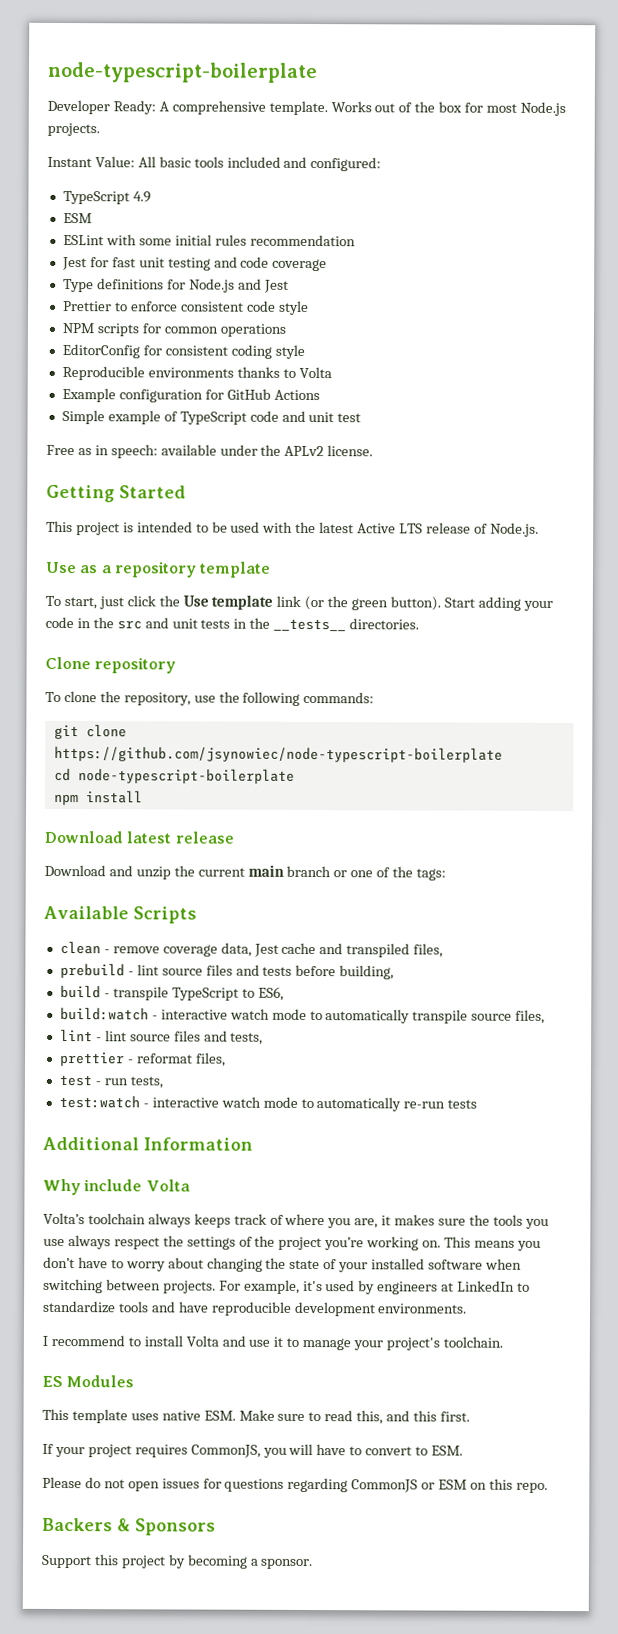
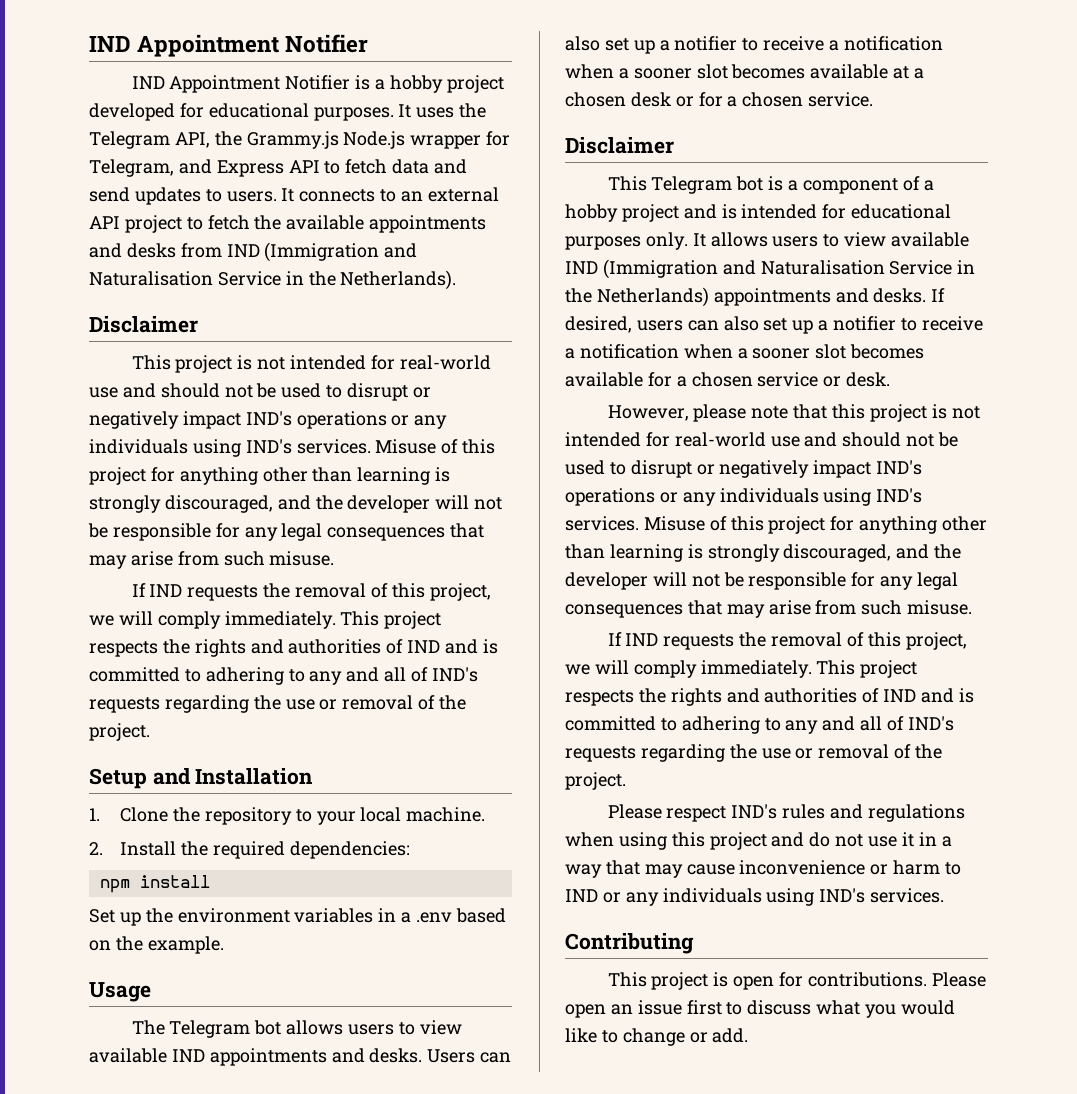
[47,61,318,84] [47,99,566,117] [47,122,100,137] [47,156,382,172] [62,191,151,205] [62,213,92,224] [62,234,356,247] [61,256,328,272] [62,278,289,293] [62,300,309,315] [61,323,286,337] [61,344,305,359] [61,366,332,381] [61,388,320,403] [61,410,362,425] [46,444,374,459] [46,484,186,503] [46,520,539,537] [45,561,272,578] [45,594,553,611] [45,616,420,632] [45,656,177,674] [45,691,375,706] [53,724,127,740] [53,745,503,763] [53,767,295,784] [53,790,143,806] [44,830,234,844] [44,864,447,881] [43,905,197,924] [59,940,444,958] [59,962,395,980] [59,984,284,1001] [59,1006,546,1024] [59,1028,264,1045] [58,1051,226,1067] [58,1074,163,1089] [58,1094,478,1112] [42,1136,253,1151] [43,1178,191,1196] [43,1212,549,1229] [43,1235,541,1251] [43,1256,522,1273] [43,1278,531,1295] [43,1300,468,1317] [42,1334,503,1351] [42,1375,135,1388] [42,1408,470,1425] [42,1443,464,1458] [42,1476,548,1493] [42,1517,216,1536] [41,1554,314,1570] node-typescript-boilerplate // Developer Ready: A comprehensive template. Works out of the box for most Node.js projects. // Instant Value: All basic tools included and configured: // TypeScript 4.9 // ESM // ESLint with some initial rules recommendation // Jest for fast unit testing and code coverage // Type definitions for Node.js and Jest // Prettier to enforce consistent code style // NPM scripts for common operations // EditorConfig for consistent coding style // Reproducible environments thanks to Volta // Example configuration for GitHub Actions // Simple example of TypeScript code and unit test // Free as in speech: available under the APLv2 license. // Getting Started // This project is intended to be used with the latest Active LTS release of Node.js. // Use as a repository template // To start, just click the Use template link (or the green button). Start adding your code in the src and unit tests in the __tests__ directories. // Clone repository // To clone the repository, use the following commands: // git clone https://github.com/jsynowiec/node-typescript-boilerplate // cd node-typescript-boilerplate // npm install // Download latest release // Download and unzip the current main branch or one of the tags: // Available Scripts // clean - remove coverage data, Jest cache and transpiled files, // prebuild - lint source files and tests before building, // build - transpile TypeScript to ES6, // build:watch - interactive watch mode to automatically transpile source files, // lint - lint source files and tests, // prettier - reformat files, // test - run tests, // test:watch - interactive watch mode to automatically re-run tests // Additional Information // Why include Volta // Volta’s toolchain always keeps track of where you are, it makes sure the tools you use always respect the settings of the project you’re working on. This means you don’t have to worry about changing the state of your installed software when switching between projects. For example, it's used by engineers at LinkedIn to standardize tools and have reproducible development environments. // I recommend to install Volta and use it to manage your project's toolchain. // ES Modules // This template uses native ESM. Make sure to read this, and this first. // If your project requires CommonJS, you will have to convert to ESM. // Please do not open issues for questions regarding CommonJS or ESM on this repo. // Backers & Sponsors // Support this project by becoming a sponsor. -> [89,34,369,57] [131,75,504,93] [89,103,487,121] [89,131,511,149] [89,159,468,177] [89,187,499,205] [89,215,487,233] [89,242,418,262] [89,270,457,290] [89,316,198,333] [131,355,491,373] [89,383,431,401] [89,411,448,429] [89,439,496,457] [89,467,451,485] [89,495,503,513] [88,523,485,541] [89,551,335,569] [131,583,491,601] [89,611,442,629] [89,639,498,657] [89,667,478,685] [89,695,467,713] [89,723,150,741] [89,768,314,789] [89,807,486,825] [89,841,410,859] [99,875,210,893] [89,908,506,926] [89,936,224,954] [89,982,151,1002] [131,1020,462,1038] [89,1048,512,1066] [565,36,943,54] [565,64,925,79] [565,92,874,107] [565,137,674,154] [607,176,934,194] [565,204,952,222] [565,232,970,250] [565,259,976,279] [565,287,946,307] [565,316,983,334] [565,344,925,359] [565,372,891,387] [607,404,980,422] [565,432,959,447] [565,460,923,478] [565,488,923,506] [565,516,988,534] [565,544,962,562] [565,572,959,590] [565,600,973,618] [607,632,967,650] [565,660,918,678] [565,688,974,706] [565,716,954,734] [565,744,943,762] [565,772,626,790] [607,804,965,822] [565,832,952,850] [565,860,962,878] [565,888,945,906] [565,933,694,954] [607,972,986,990] [565,1000,955,1018] [565,1028,749,1046] IND Appointment Notifier // IND Appointment Notifier is a hobby project developed for educational purposes. It uses the Telegram API, the Grammy.js Node.js wrapper for Telegram, and Express API to fetch data and send updates to users. It connects to an external API project to fetch the available appointments and desks from IND (Immigration and Naturalisation Service in the Netherlands). // Disclaimer // This project is not intended for real-world use and should not be used to disrupt or negatively impact IND's operations or any individuals using IND's services. Misuse of this project for anything other than learning is strongly discouraged, and the developer will not be responsible for any legal consequences that may arise from such misuse. // If IND requests the removal of this project, we will comply immediately. This project respects the rights and authorities of IND and is committed to adhering to any and all of IND's requests regarding the use or removal of the project. // Setup and Installation // 1. Clone the repository to your local machine. // 2. Install the required dependencies: // npm install // Set up the environment variables in a .env based on the example. // Usage // The Telegram bot allows users to view available IND appointments and desks. Users can also set up a notifier to receive a notification when a sooner slot becomes available at a chosen desk or for a chosen service. // Disclaimer // This Telegram bot is a component of a hobby project and is intended for educational purposes only. It allows users to view available IND (Immigration and Naturalisation Service in the Netherlands) appointments and desks. If desired, users can also set up a notifier to receive a notification when a sooner slot becomes available for a chosen service or desk. // However, please note that this project is not intended for real-world use and should not be used to disrupt or negatively impact IND's operations or any individuals using IND's services. Misuse of this project for anything other than learning is strongly discouraged, and the developer will not be responsible for any legal consequences that may arise from such misuse. // If IND requests the removal of this project, we will comply immediately. This project respects the rights and authorities of IND and is committed to adhering to any and all of IND's requests regarding the use or removal of the project. // Please respect IND's rules and regulations when using this project and do not use it in a way that may cause inconvenience or harm to IND or any individuals using IND's services. // Contributing // This project is open for contributions. Please open an issue first to discuss what you would like to change or add.

